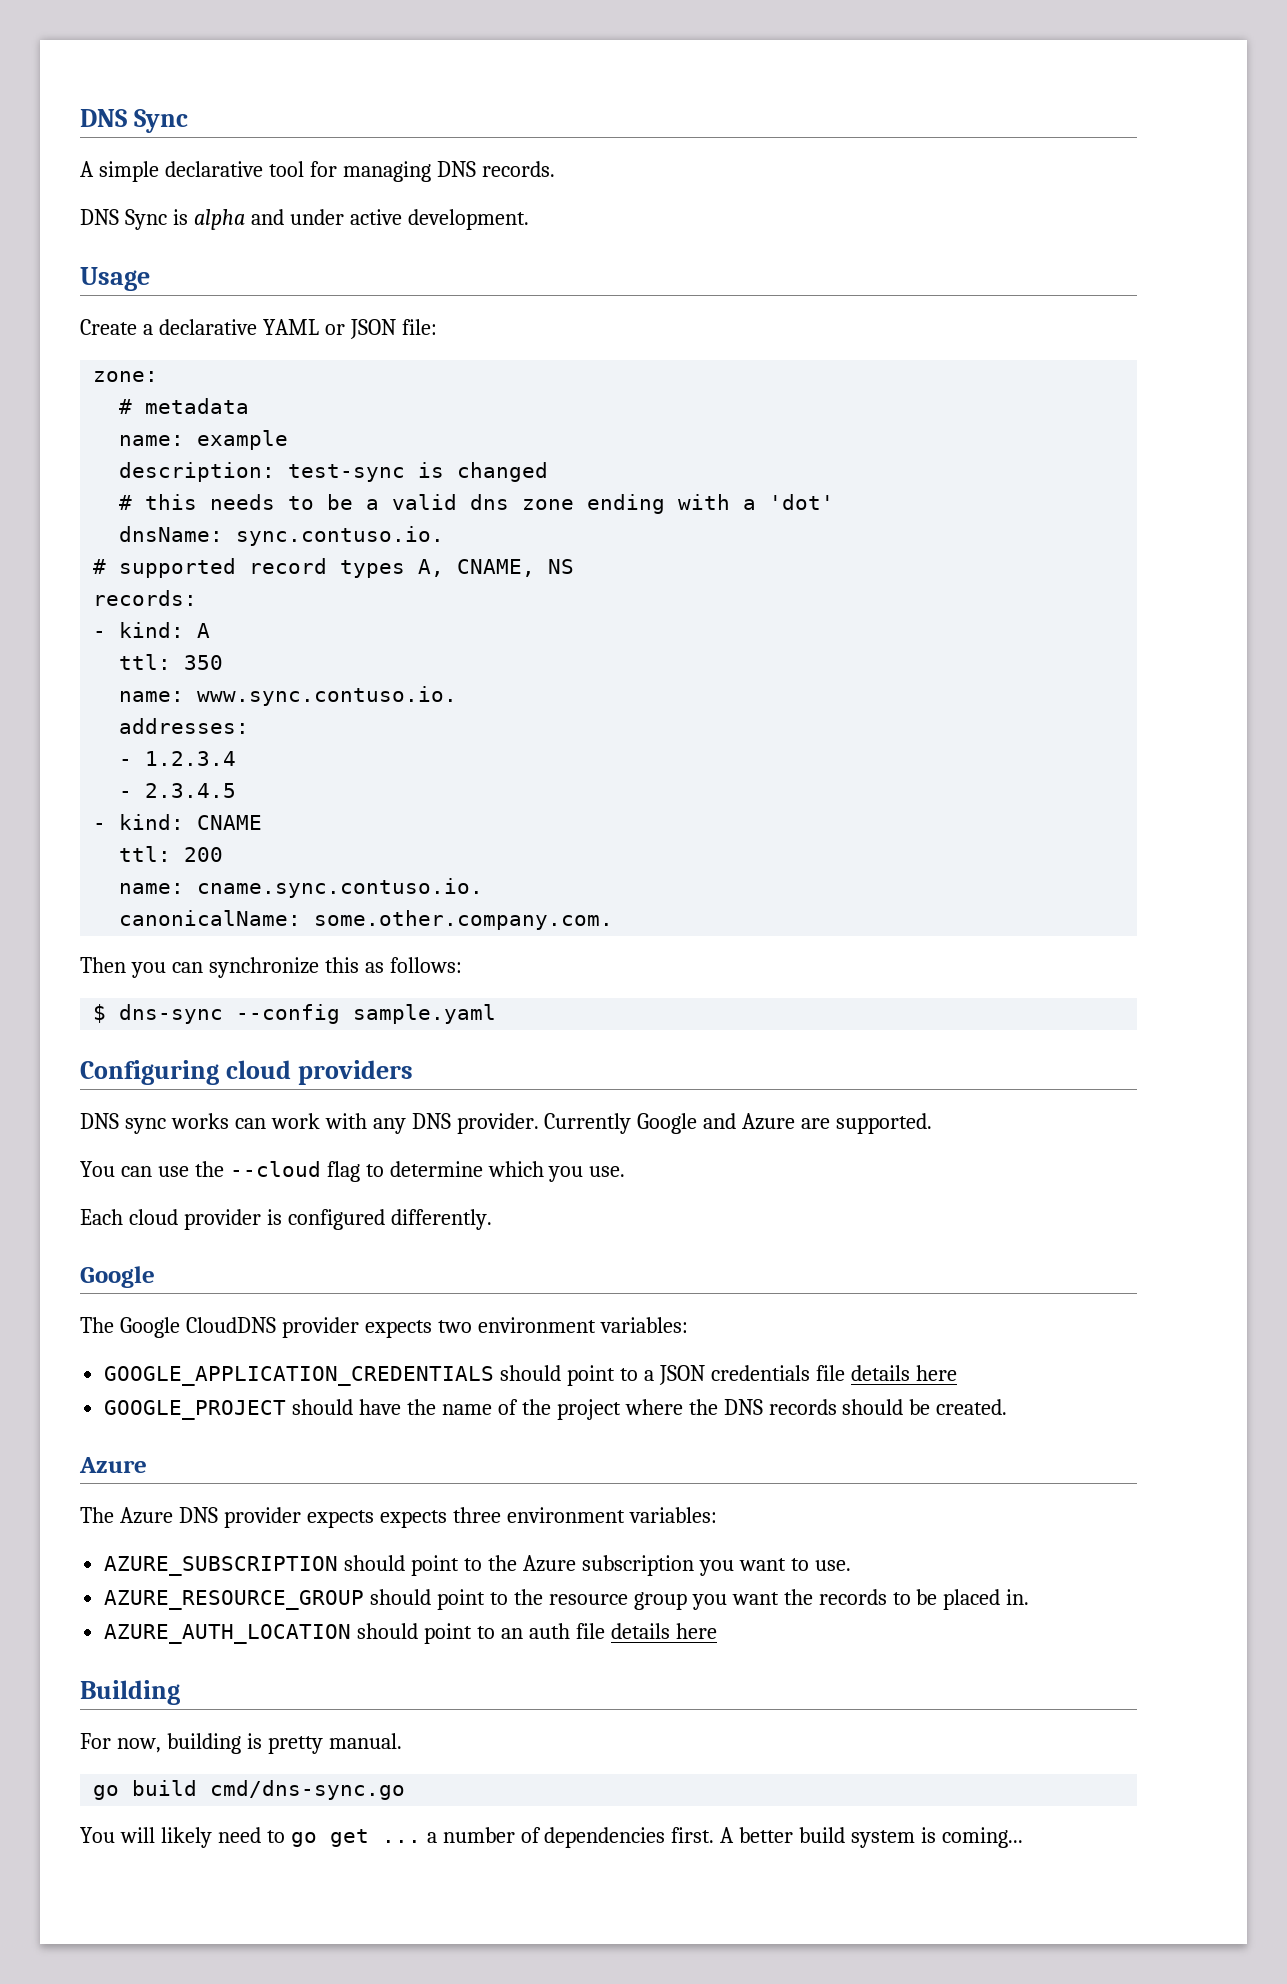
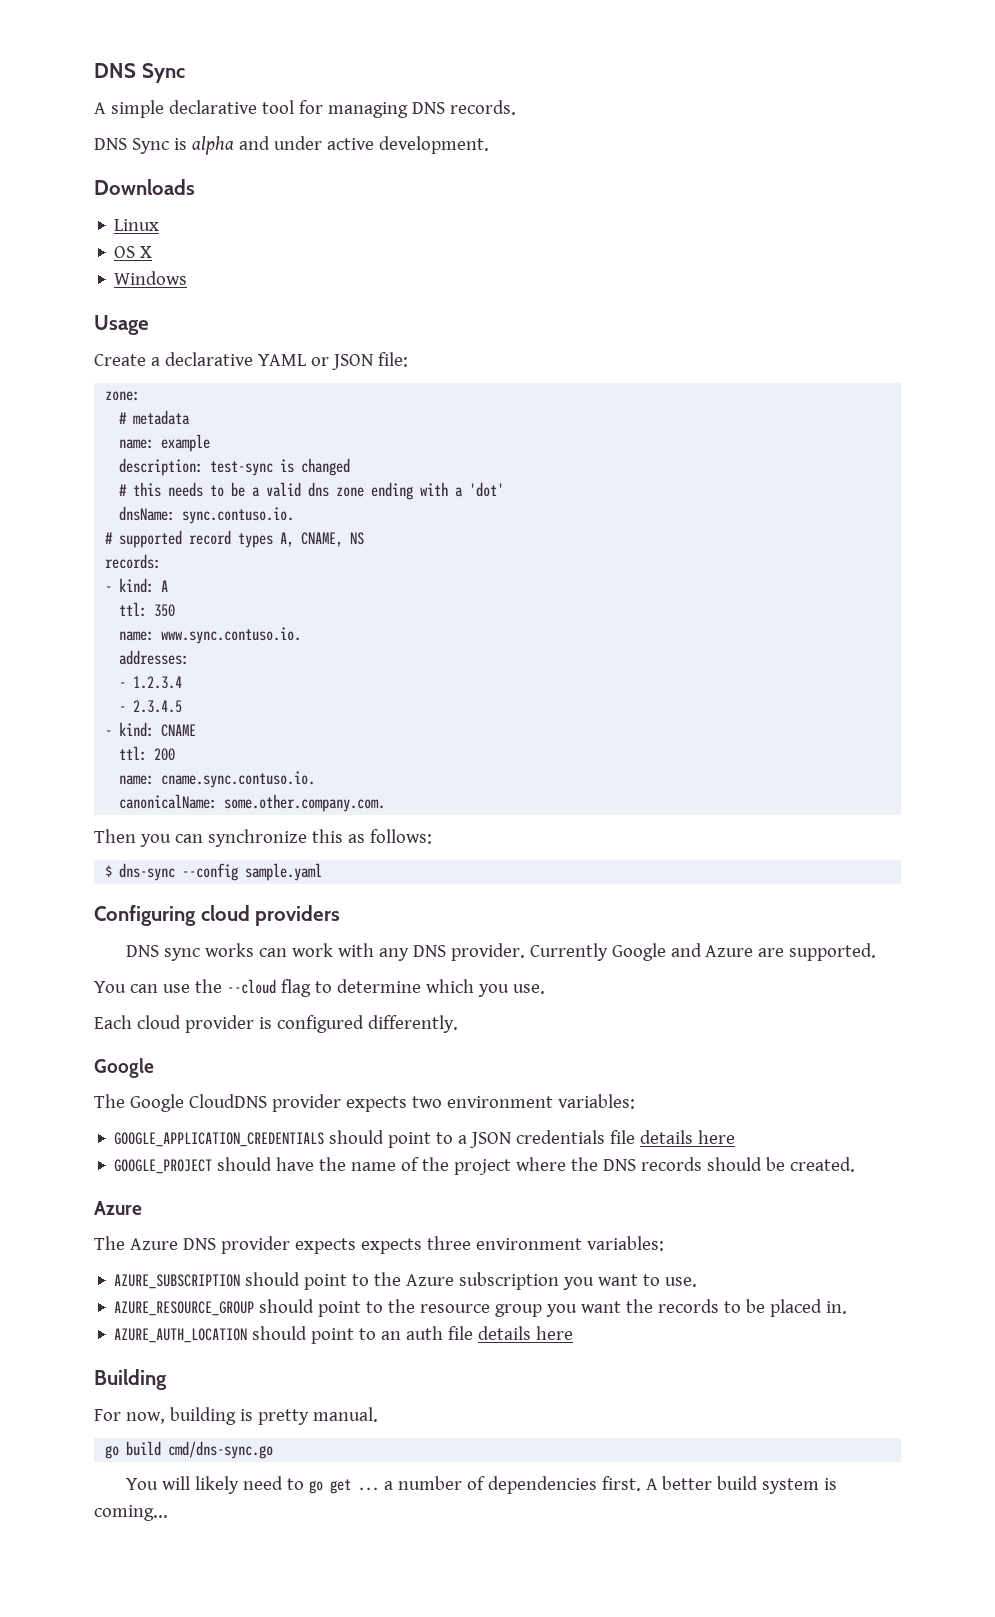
(529, 219) none -> [94,179,195,195] [114,219,160,231] [114,246,153,258] [114,271,188,285] // Downloads // Linux // OS X // Windows

